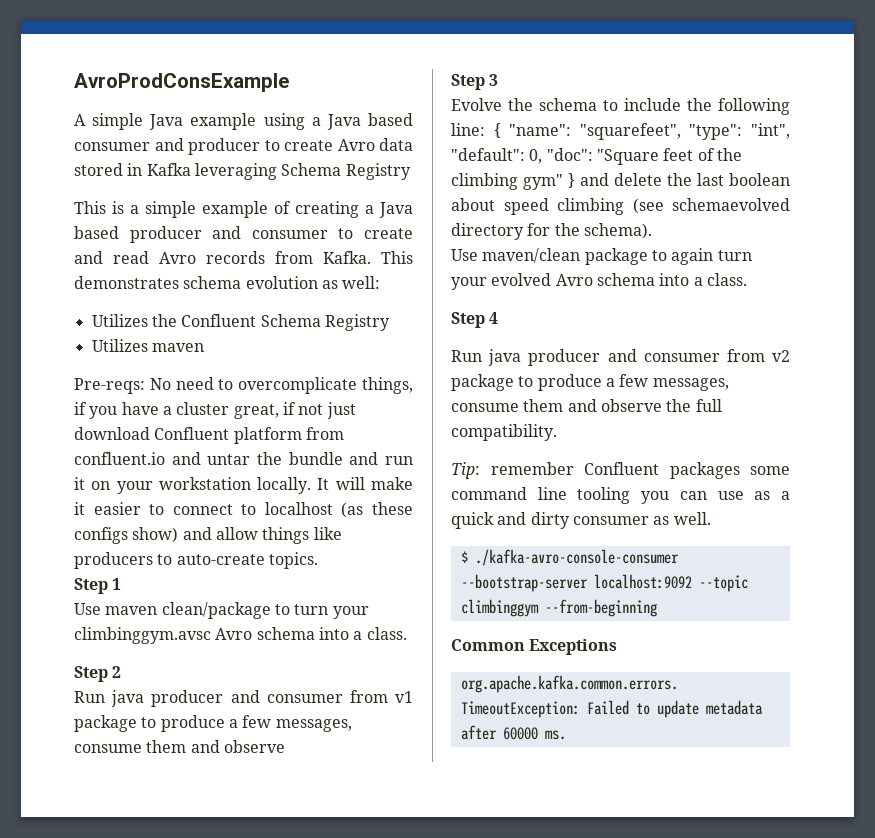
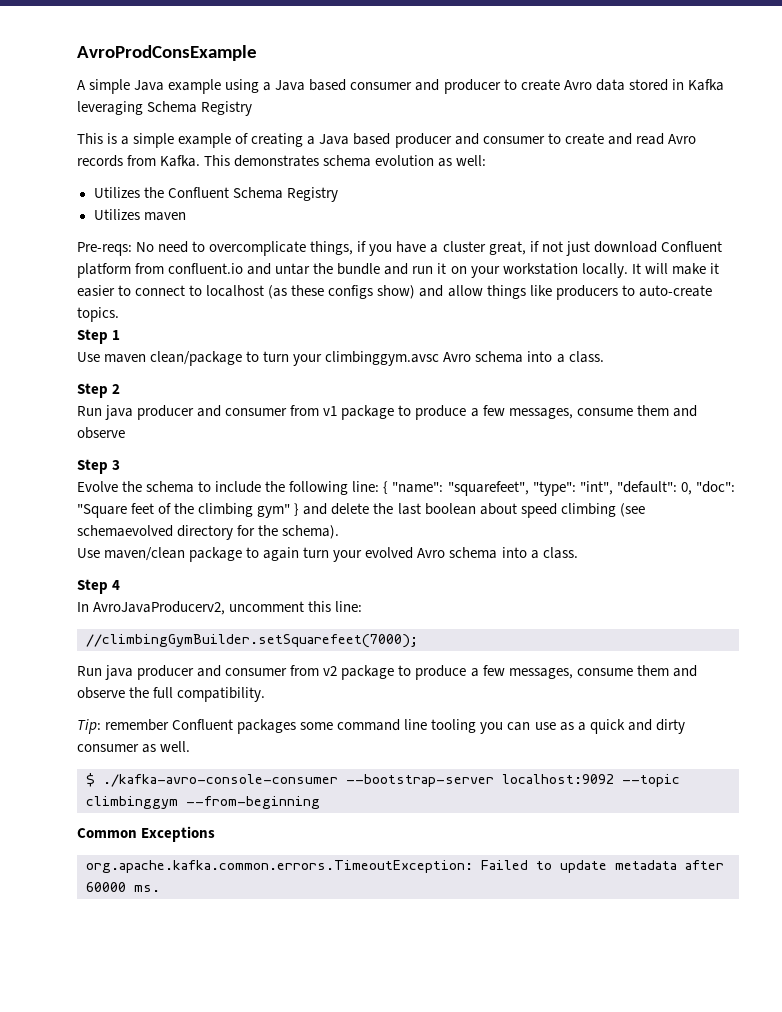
(499, 318) none -> [77,601,363,615] [86,634,418,648] // In AvroJavaProducerv2, uncomment this line: // //climbingGymBuilder.setSquarefeet(7000);

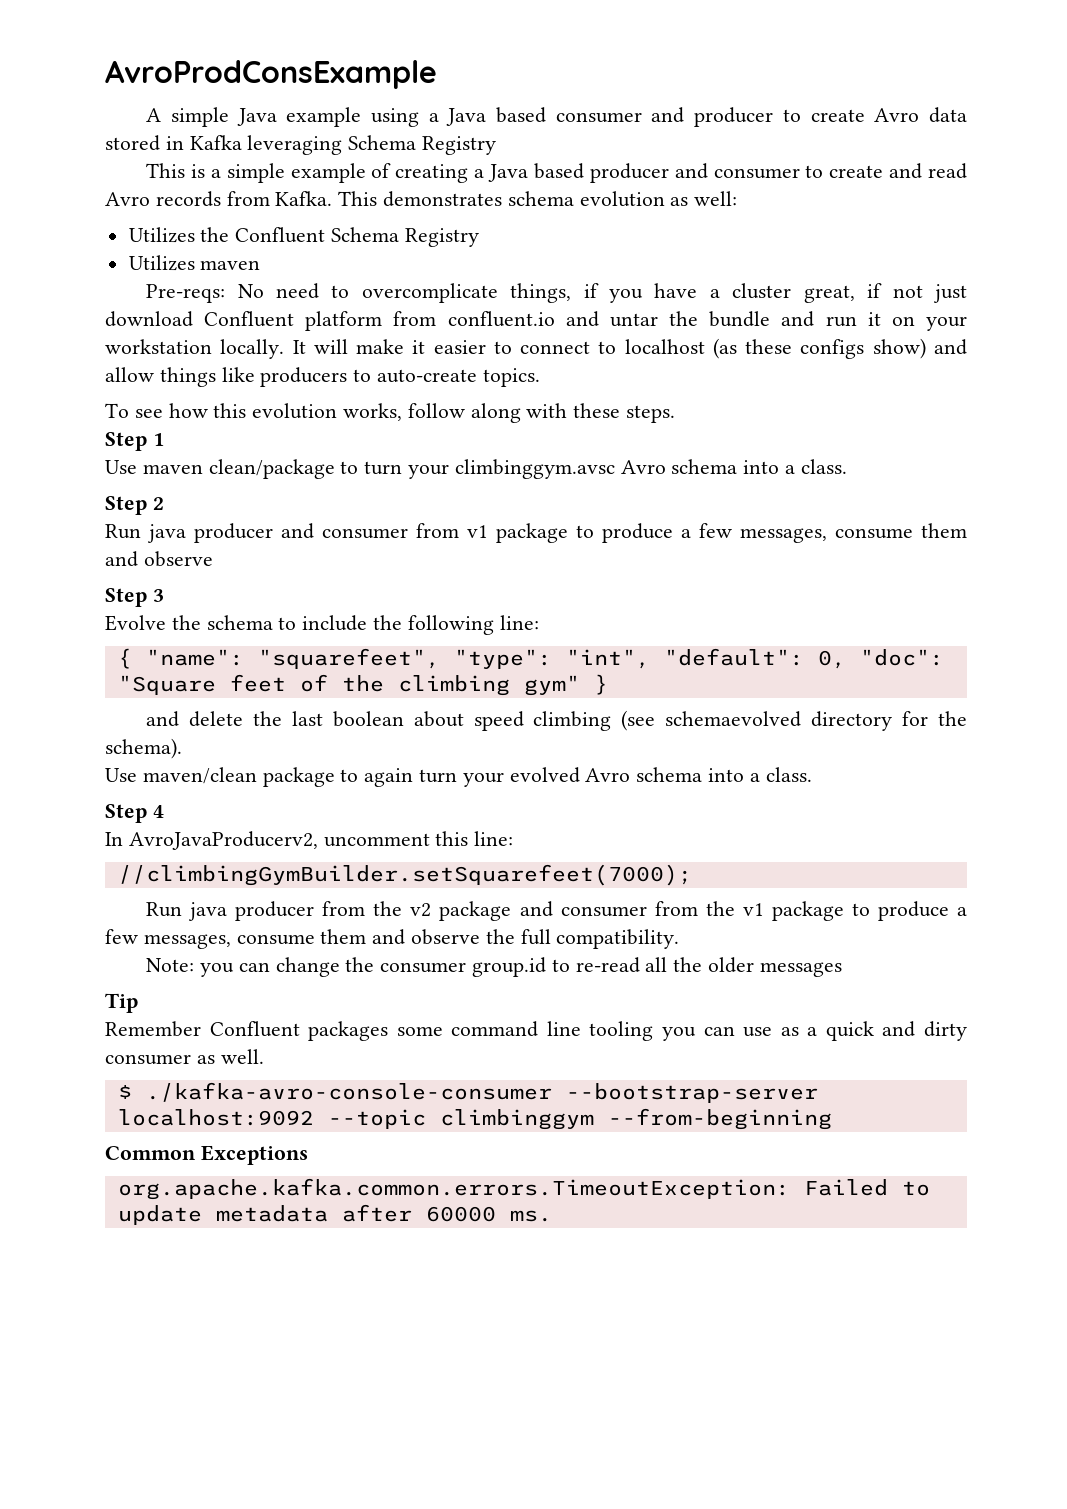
(119, 314) none -> [105,403,676,423] // To see how this evolution works, follow along with these steps.
(380, 486) none -> (539, 622) //
(300, 509) none -> (608, 684) //
[197,665,338,677] and consumer from v2 -> [322,901,764,921] from the v2 package and consumer from the v1
[77,719,170,734] Tip: remember -> [146,957,842,977] [105,993,138,1013] [105,1021,201,1037] Note: you can change the consumer group.id to re-read all the older messages // Tip // Remember

